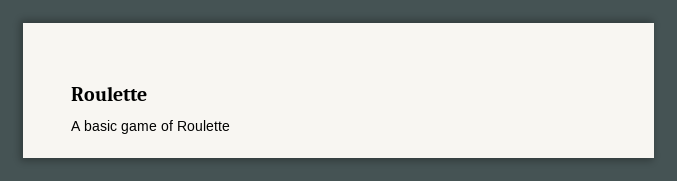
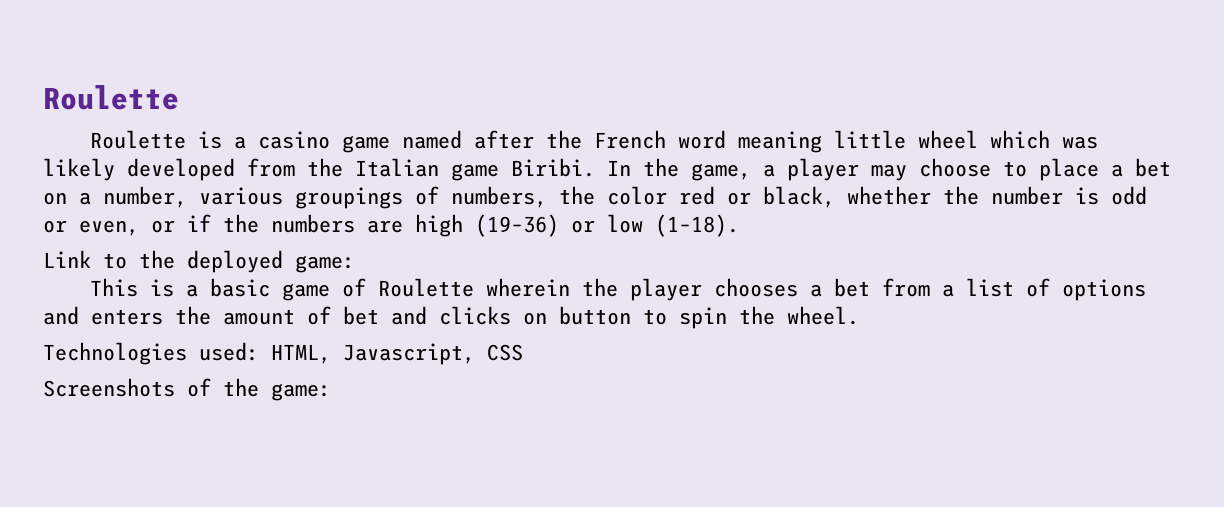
[71,120,230,134] A basic game of Roulette -> [90,130,1099,153] [43,158,1171,181] [43,186,1147,209] [43,214,739,237] [43,250,355,273] [90,278,1147,301] [43,306,859,329] [43,342,523,365] [43,378,331,401] Roulette is a casino game named after the French word meaning little wheel which was likely developed from the Italian game Biribi. In the game, a player may choose to place a bet on a number, various groupings of numbers, the color red or black, whether the number is odd or even, or if the numbers are high (19–36) or low (1–18). // Link to the deployed game: // This is a basic game of Roulette wherein the player chooses a bet from a list of options and enters the amount of bet and clicks on button to spin the wheel. // Technologies used: HTML, Javascript, CSS // Screenshots of the game:

